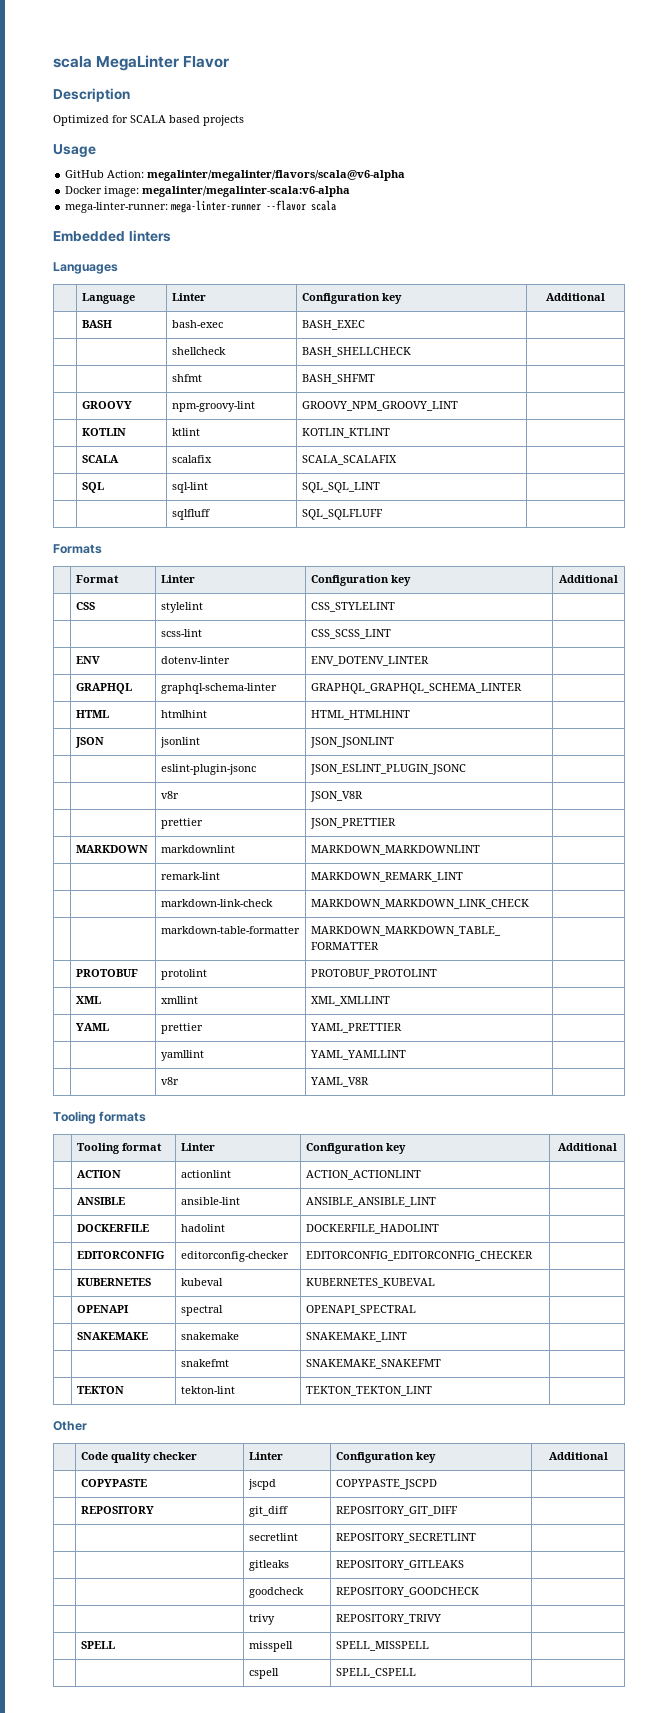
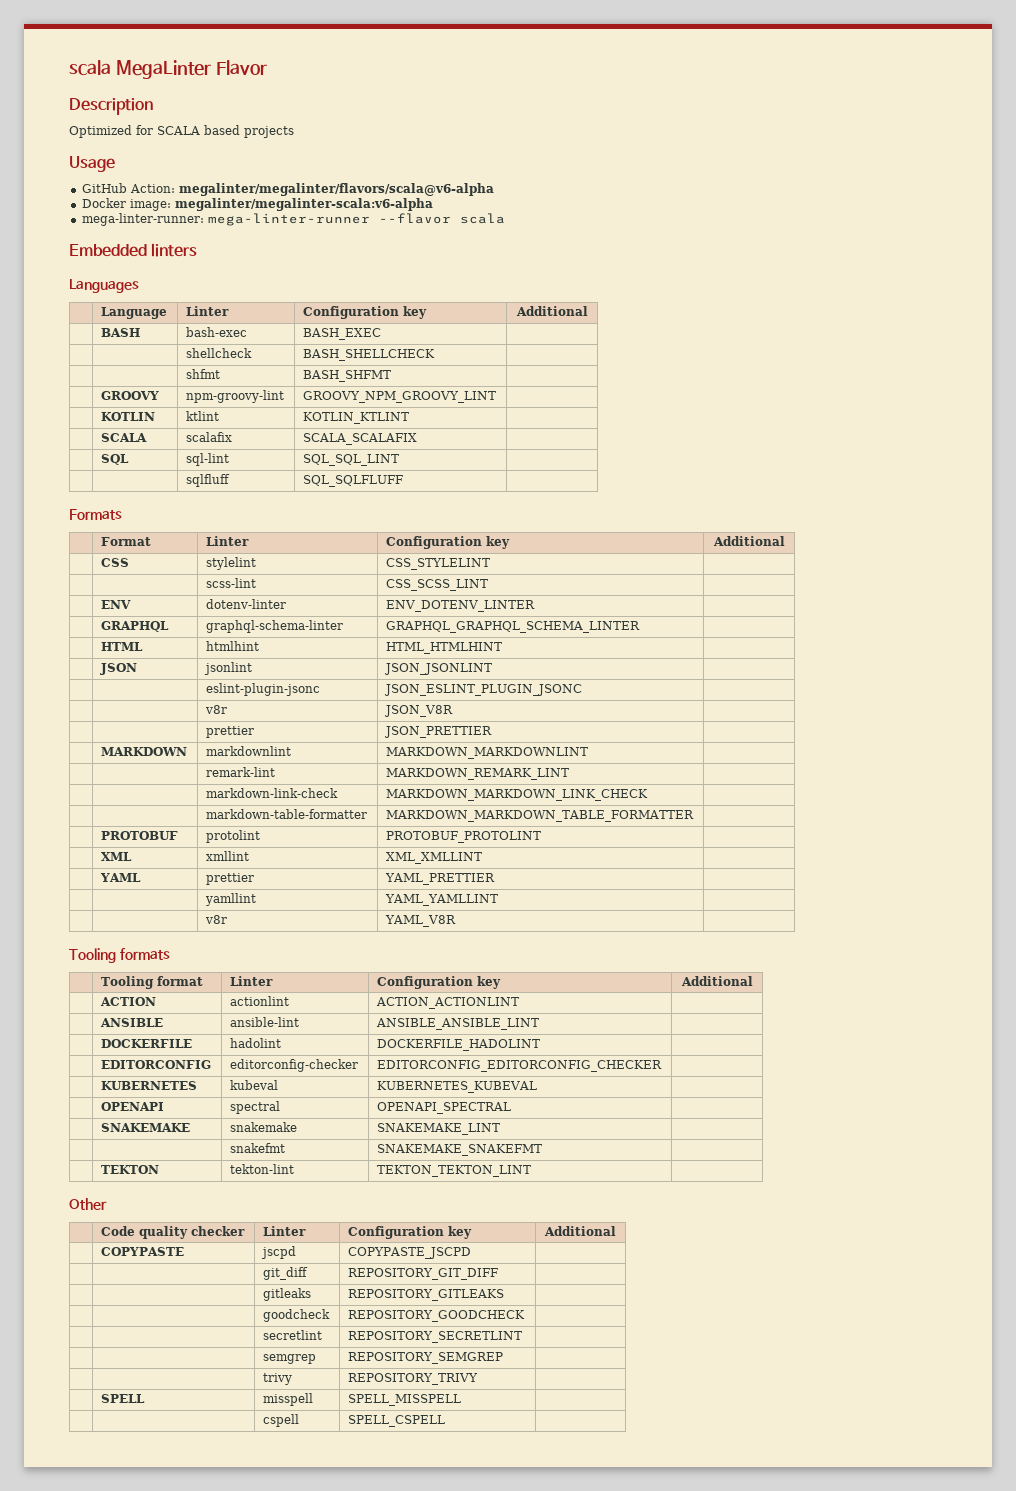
[80,1506,154,1514] REPOSITORY -> (472, 1253) none
[248,1533,298,1541] [335,1533,476,1543] // | | secretlint | REPOSITORY_SECRETLINT | -> (499, 1274) none
(479, 1592) none -> [263,1330,323,1340] [348,1331,523,1343] [263,1354,317,1364] [348,1352,504,1364] // | | secretlint | REPOSITORY_SECRETLINT | // | | semgrep | REPOSITORY_SEMGREP |

